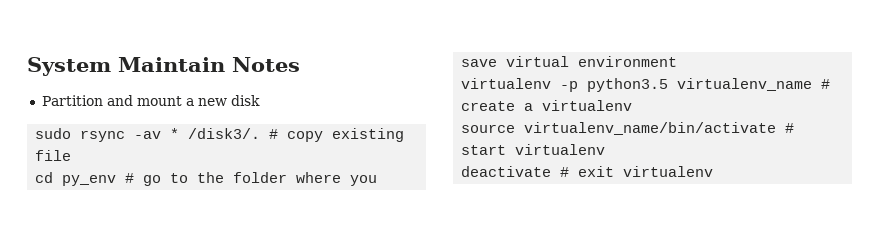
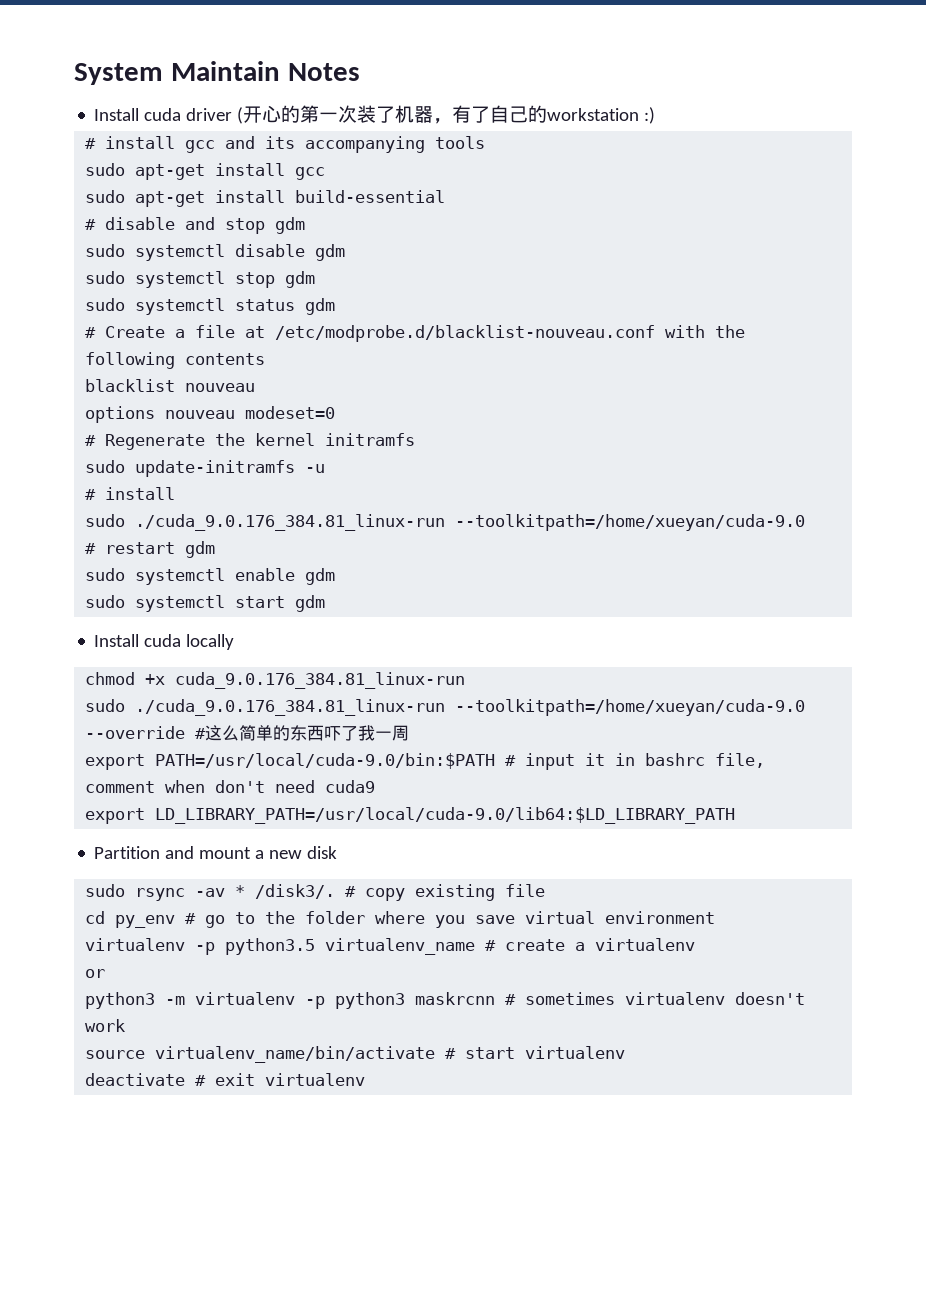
(300, 64) none -> [94,105,656,124] [85,136,486,153] [85,163,326,180] [85,190,446,207] [85,217,306,234] [85,244,346,261] [85,271,316,288] [85,298,336,315] [85,325,746,342] [85,352,266,369] [85,379,256,392] [85,406,336,423] [85,433,416,450] [85,460,326,477] [85,487,176,500] [85,514,806,531] [85,541,216,558] [85,568,336,585] [85,595,326,612] [94,634,235,650] [85,672,466,689] [85,699,806,716] [85,725,410,741] [85,753,766,770] [85,780,376,793] [85,807,736,824] // Install cuda driver (开心的第一次装了机器，有了自己的workstation :) // # install gcc and its accompanying tools // sudo apt-get install gcc // sudo apt-get install build-essential // # disable and stop gdm // sudo systemctl disable gdm // sudo systemctl stop gdm // sudo systemctl status gdm // # Create a file at /etc/modprobe.d/blacklist-nouveau.conf with the following contents // blacklist nouveau // options nouveau modeset=0 // # Regenerate the kernel initramfs // sudo update-initramfs -u // # install // sudo ./cuda_9.0.176_384.81_linux-run --toolkitpath=/home/xueyan/cuda-9.0 // # restart gdm // sudo systemctl enable gdm // sudo systemctl start gdm // Install cuda locally // chmod +x cuda_9.0.176_384.81_linux-run // sudo ./cuda_9.0.176_384.81_linux-run --toolkitpath=/home/xueyan/cuda-9.0 --override #这么简单的东西吓了我一周 // export PATH=/usr/local/cuda-9.0/bin:$PATH # input it in bashrc file, comment when don't need cuda9 // export LD_LIBRARY_PATH=/usr/local/cuda-9.0/lib64:$LD_LIBRARY_PATH
(633, 105) none -> [85,969,106,978] [85,992,806,1009] [85,1019,126,1032] // or // python3 -m virtualenv -p python3 maskrcnn # sometimes virtualenv doesn't work

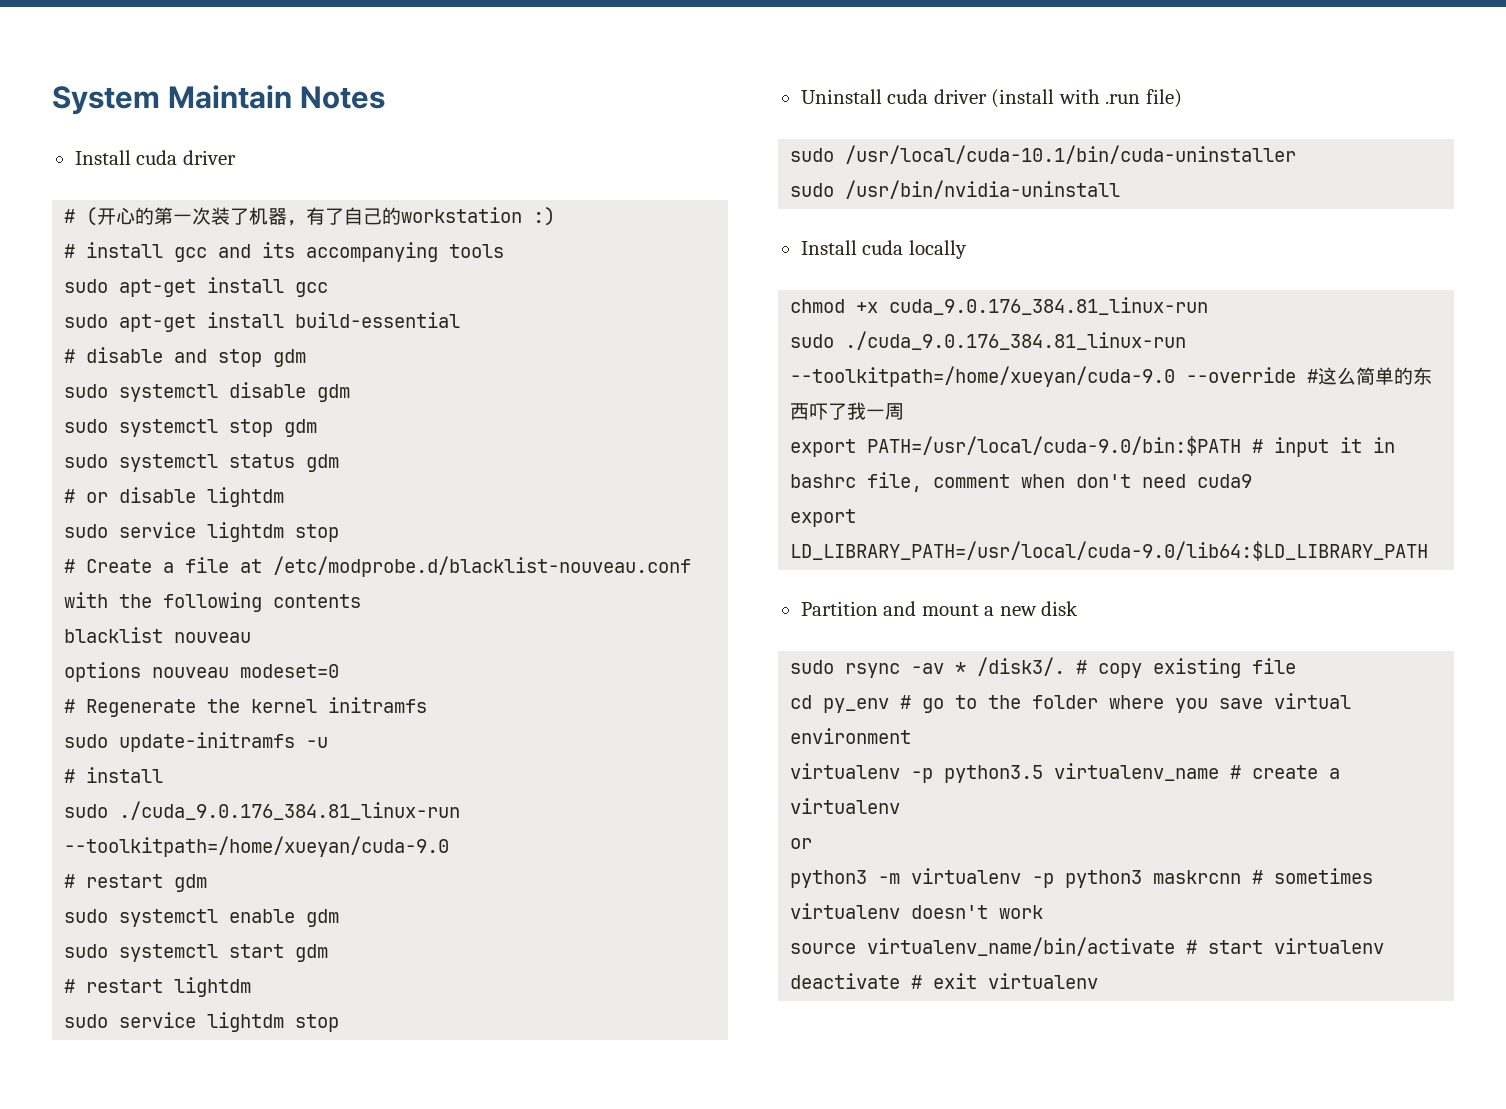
(233, 114) none -> [64,209,76,223] // #
(336, 306) none -> [64,487,285,507] [64,522,340,542] // # or disable lightdm // sudo service lightdm stop
(326, 603) none -> [64,977,252,997] [64,1012,340,1032] [800,89,1182,108] [790,145,1297,164] [790,180,1121,199] // # restart lightdm // sudo service lightdm stop // Uninstall cuda driver (install with .run file) // sudo /usr/local/cuda-10.1/bin/cuda-uninstaller // sudo /usr/bin/nvidia-uninstall

